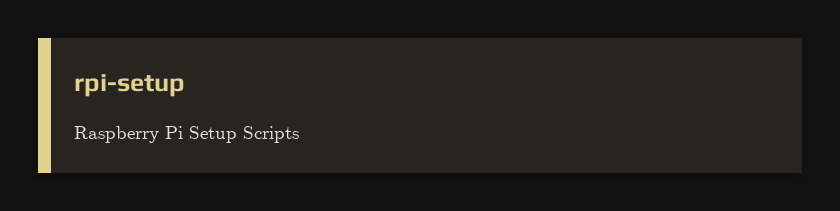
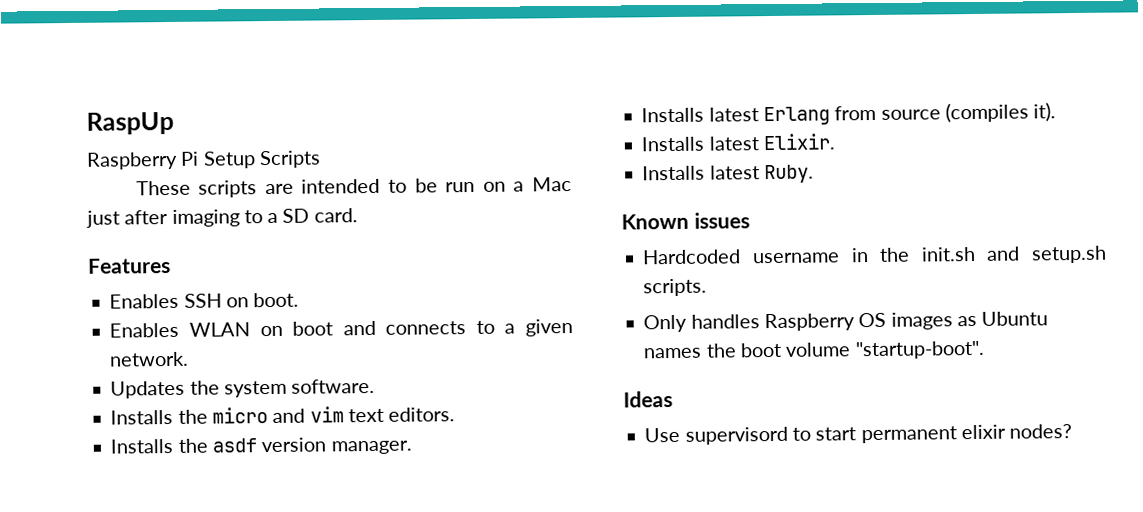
[74,74,185,97] rpi-setup -> [86,111,174,135] RaspUp
(299, 134) none -> [135,176,573,198] [86,208,358,228] [88,257,171,274] [109,292,300,309] [109,318,574,338] [109,351,190,367] [110,378,376,399] [110,406,456,425] [110,437,412,455] [641,102,1057,126] [641,133,835,152] [642,164,814,184] [621,212,750,230] [642,245,1107,265] [643,278,708,297] [643,311,1049,333] [643,340,985,360] [623,391,673,408] [644,424,1073,445] // These scripts are intended to be run on a Mac just after imaging to a SD card. // Features // Enables SSH on boot. // Enables WLAN on boot and connects to a given network. // Updates the system software. // Installs the micro and vim text editors. // Installs the asdf version manager. // Installs latest Erlang from source (compiles it). // Installs latest Elixir. // Installs latest Ruby. // Known issues // Hardcoded username in the init.sh and setup.sh scripts. // Only handles Raspberry OS images as Ubuntu names the boot volume "startup-boot". // Ideas // Use supervisord to start permanent elixir nodes?

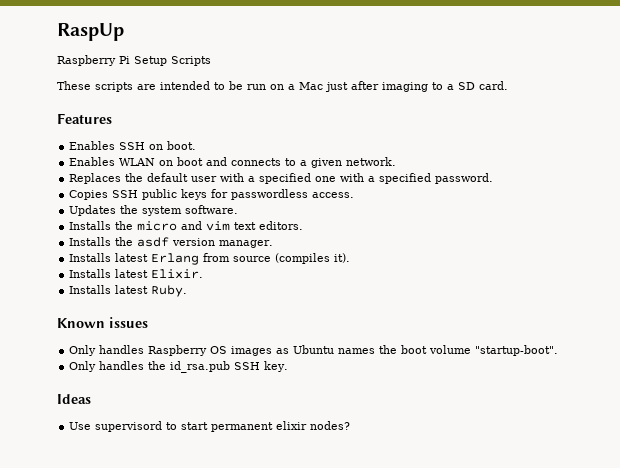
(190, 359) none -> [69,173,494,184] [69,189,355,200] // Replaces the default user with a specified one with a specified password. // Copies SSH public keys for passwordless access.
[642,245,1107,265] [643,278,708,297] // Hardcoded username in the init.sh and setup.sh scripts. -> (148, 322) none
(985, 350) none -> [69,361,289,373] // Only handles the id_rsa.pub SSH key.

